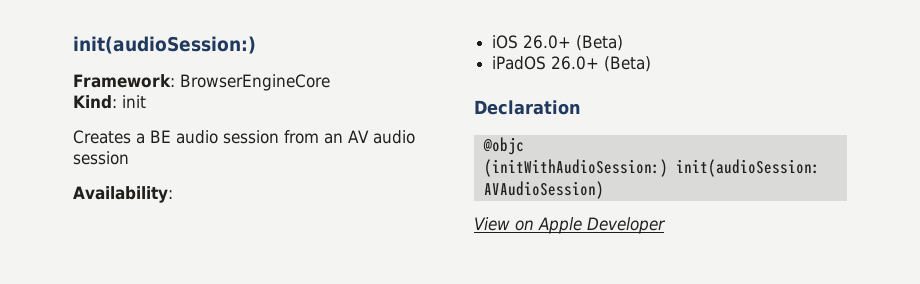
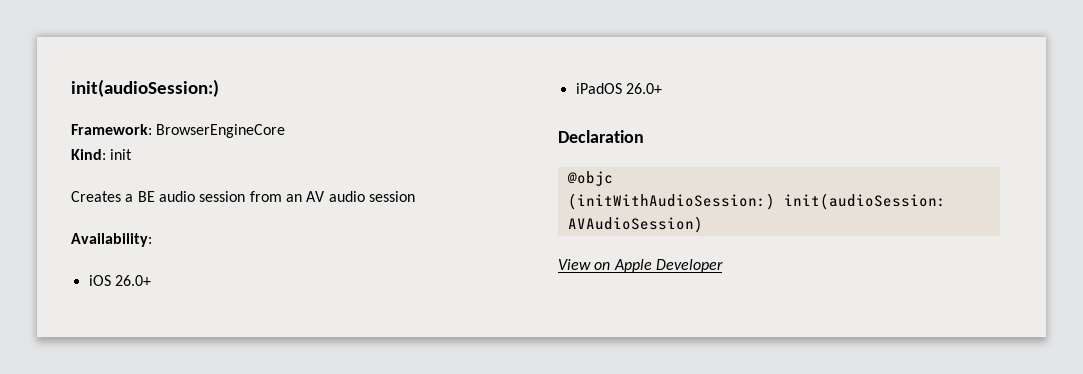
[576,35,624,51] (Beta) -> (151, 280) none
[604,56,652,72] (Beta) -> (662, 88) none

